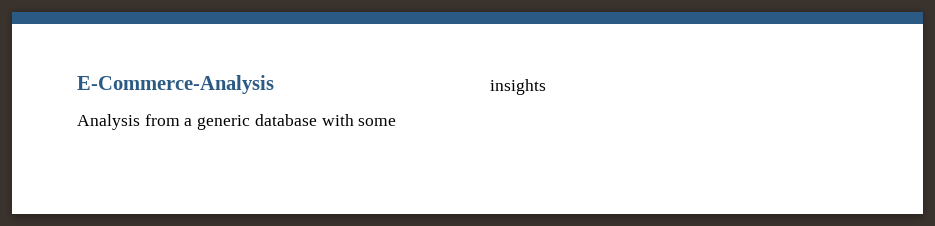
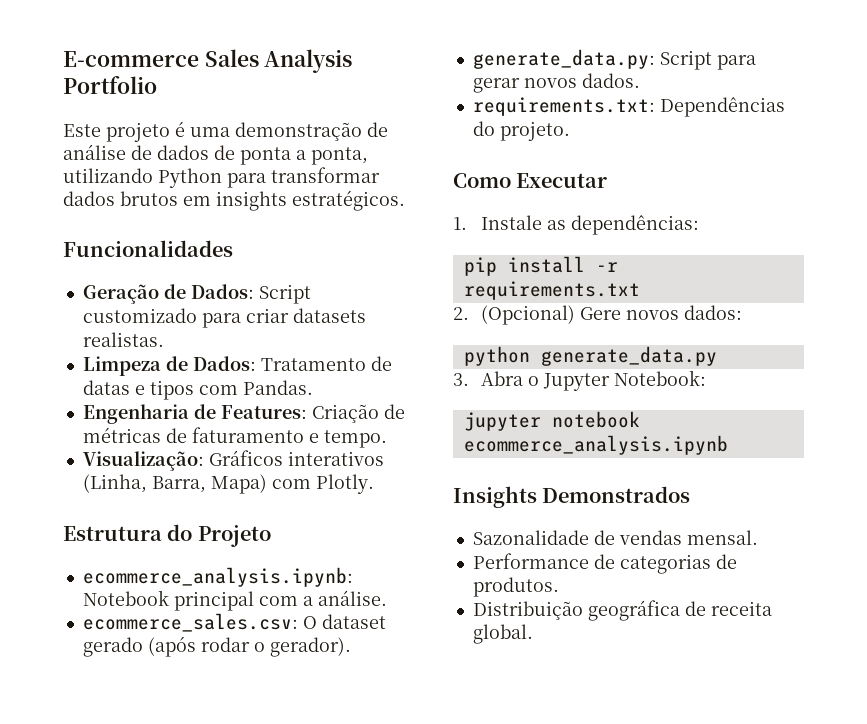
[77,75,274,94] [77,114,397,130] [490,79,546,95] E-Commerce-Analysis // Analysis from a generic database with some insights -> [63,49,353,73] [63,76,157,94] [63,121,388,142] [63,144,368,165] [63,167,380,188] [63,190,405,211] [63,240,233,257] [82,284,311,304] [82,308,366,328] [82,332,164,347] [82,356,392,376] [82,380,313,400] [82,404,405,424] [82,427,387,448] [82,450,384,471] [82,474,374,494] [63,524,271,547] [82,567,353,587] [82,590,387,611] [82,613,386,632] [82,636,351,657] [472,49,756,70] [472,73,640,93] [472,97,785,117] [472,121,570,141] [453,173,608,188] [453,215,699,235] [463,256,618,276] [463,281,640,300] [453,305,742,325] [463,346,717,366] [453,370,706,391] [463,411,640,431] [463,435,728,455] [453,486,691,508] [472,530,758,545] [472,553,737,574] [472,577,559,597] [472,600,772,621] [472,624,533,644] E-commerce Sales Analysis Portfolio // Este projeto é uma demonstração de análise de dados de ponta a ponta, utilizando Python para transformar dados brutos em insights estratégicos. // Funcionalidades // Geração de Dados: Script customizado para criar datasets realistas. // Limpeza de Dados: Tratamento de datas e tipos com Pandas. // Engenharia de Features: Criação de métricas de faturamento e tempo. // Visualização: Gráficos interativos (Linha, Barra, Mapa) com Plotly. // Estrutura do Projeto // ecommerce_analysis.ipynb: Notebook principal com a análise. // ecommerce_sales.csv: O dataset gerado (após rodar o gerador). // generate_data.py: Script para gerar novos dados. // requirements.txt: Dependências do projeto. // Como Executar // 1. Instale as dependências: // pip install -r requirements.txt // 2. (Opcional) Gere novos dados: // python generate_data.py // 3. Abra o Jupyter Notebook: // jupyter notebook ecommerce_analysis.ipynb // Insights Demonstrados // Sazonalidade de vendas mensal. // Performance de categorias de produtos. // Distribuição geográfica de receita global.

